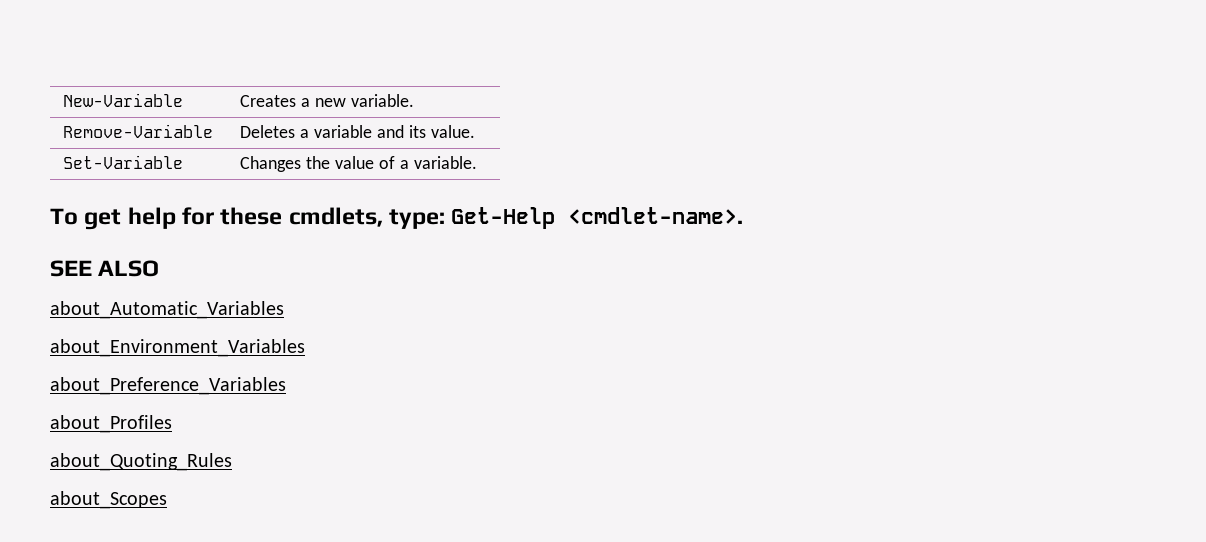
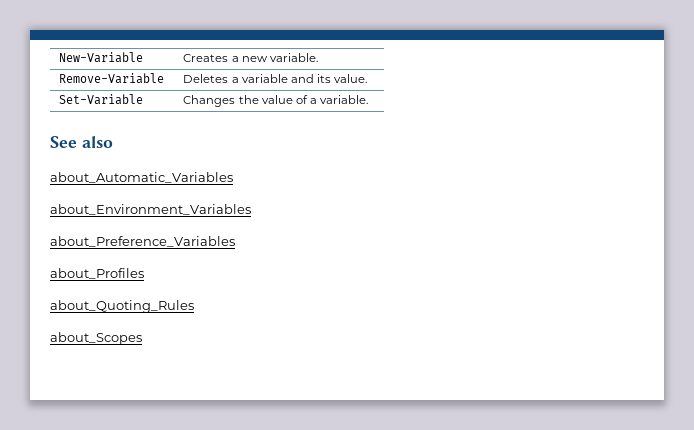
[50,207,744,230] [50,260,160,277] To get help for these cmdlets, type: Get-Help <cmdlet-name>. // SEE ALSO -> [50,136,113,148] See also

